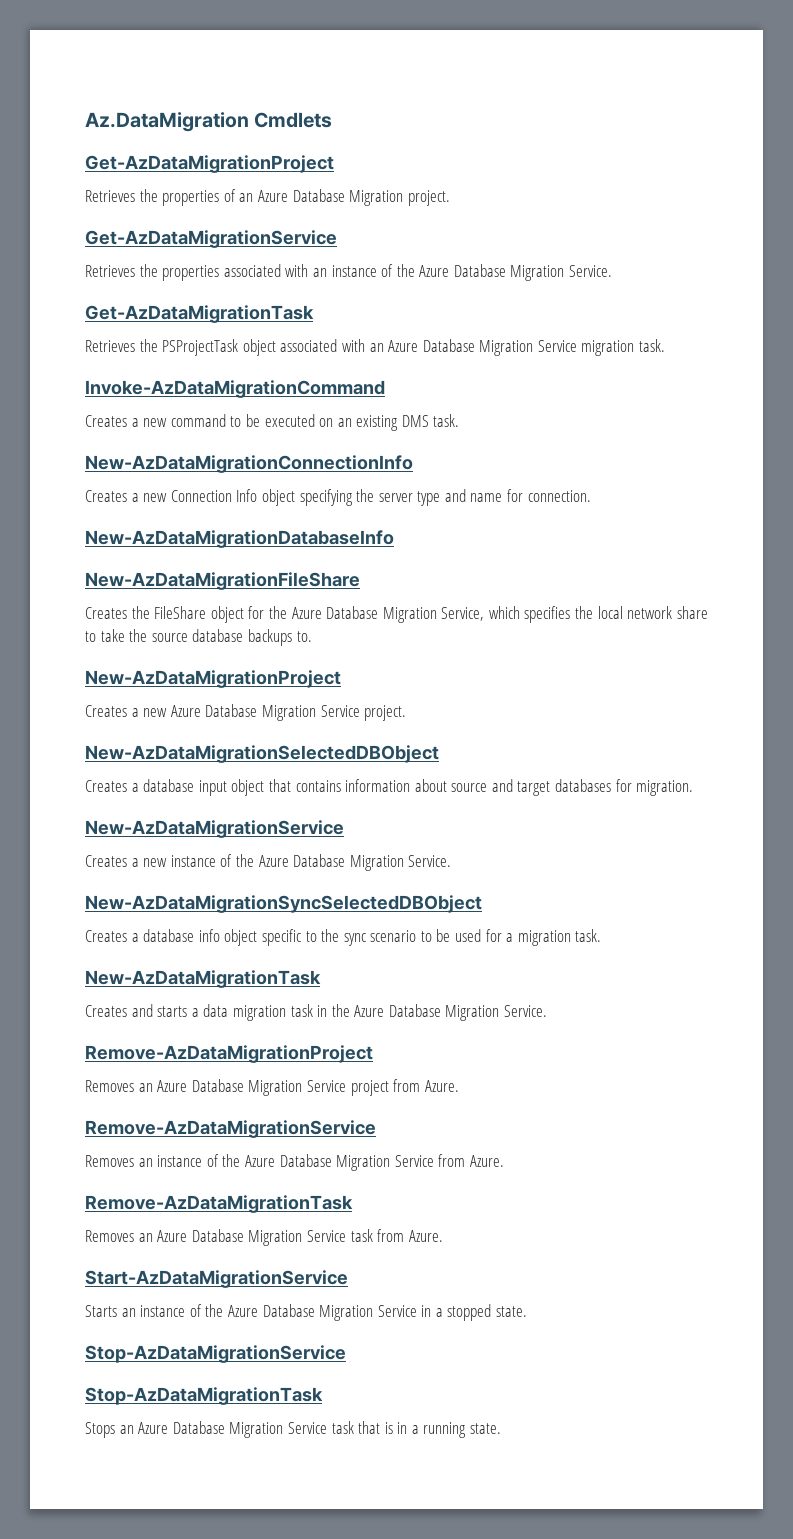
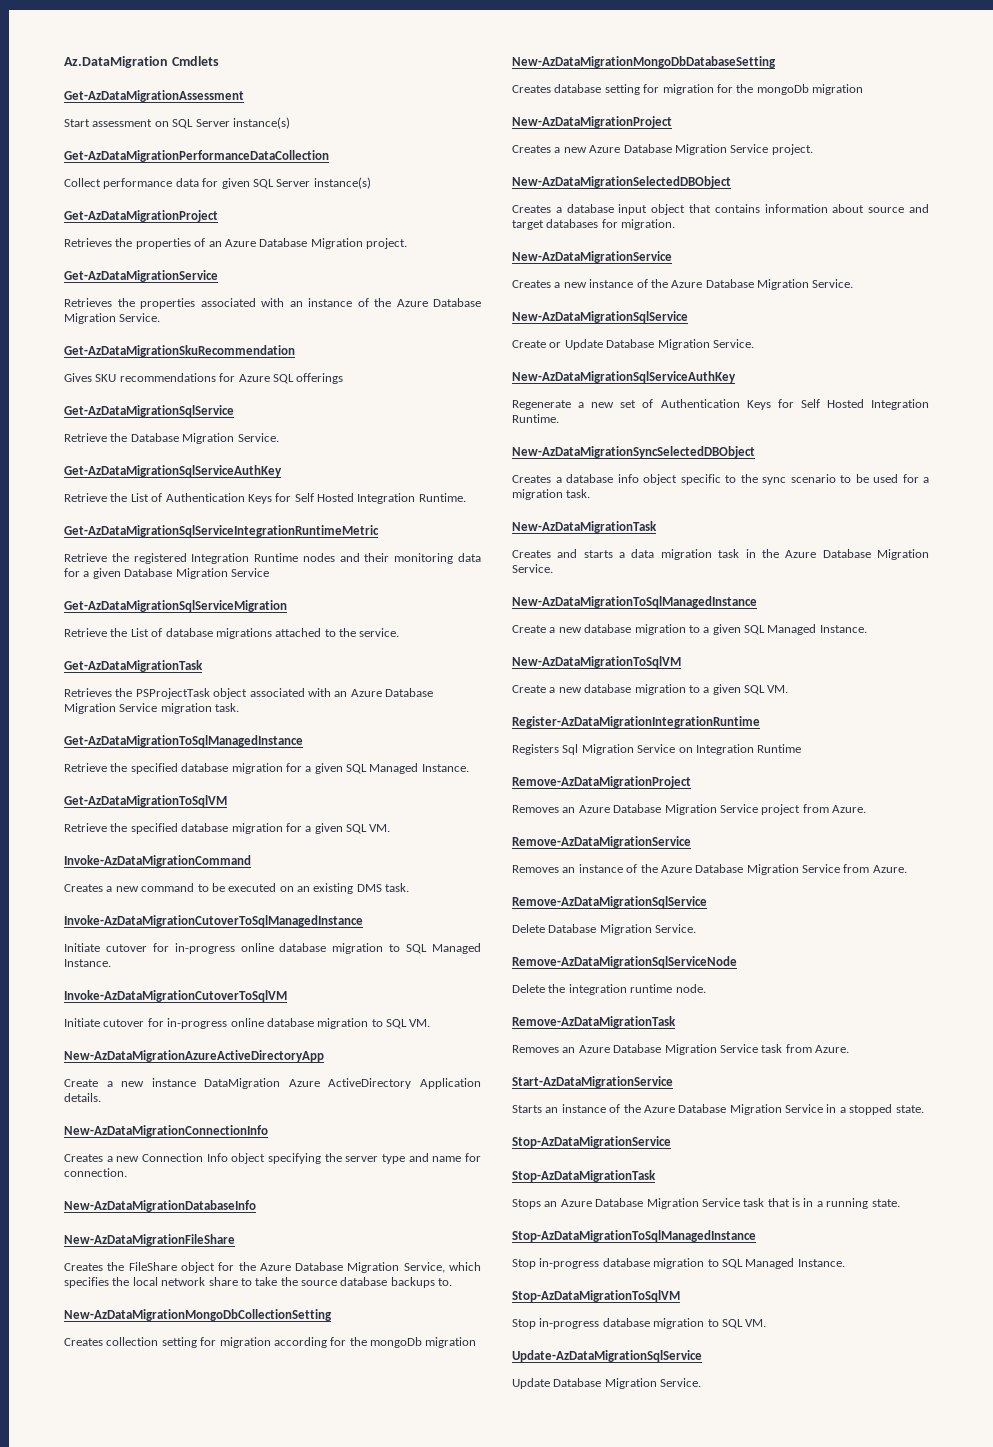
(333, 120) none -> [64,90,244,102] [64,117,290,129] [64,150,329,162] [64,177,371,189] // Get-AzDataMigrationAssessment // Start assessment on SQL Server instance(s) // Get-AzDataMigrationPerformanceDataCollection // Collect performance data for given SQL Server instance(s)
(613, 271) none -> [64,345,295,357] [64,373,344,384] [64,405,234,417] [64,433,279,444] [64,465,282,477] [64,493,466,504] [64,525,379,537] [64,553,481,564] [64,568,269,579] [64,600,287,612] [64,628,400,639] // Get-AzDataMigrationSkuRecommendation // Gives SKU recommendations for Azure SQL offerings // Get-AzDataMigrationSqlService // Retrieve the Database Migration Service. // Get-AzDataMigrationSqlServiceAuthKey // Retrieve the List of Authentication Keys for Self Hosted Integration Runtime. // Get-AzDataMigrationSqlServiceIntegrationRuntimeMetric // Retrieve the registered Integration Runtime nodes and their monitoring data for a given Database Migration Service // Get-AzDataMigrationSqlServiceMigration // Retrieve the List of database migrations attached to the service.
(666, 345) none -> [64,735,303,747] [64,763,469,774] [64,795,227,807] [64,823,391,834] // Get-AzDataMigrationToSqlManagedInstance // Retrieve the specified database migration for a given SQL Managed Instance. // Get-AzDataMigrationToSqlVM // Retrieve the specified database migration for a given SQL VM.
(460, 420) none -> [64,915,363,927] [64,943,482,954] [64,959,111,967] [64,990,287,1002] [64,1018,431,1029] [64,1050,324,1062] [64,1078,481,1089] [64,1093,101,1102] // Invoke-AzDataMigrationCutoverToSqlManagedInstance // Initiate cutover for in-progress online database migration to SQL Managed Instance. // Invoke-AzDataMigrationCutoverToSqlVM // Initiate cutover for in-progress online database migration to SQL VM. // New-AzDataMigrationAzureActiveDirectoryApp // Create a new instance DataMigration Azure ActiveDirectory Application details.
(312, 636) none -> [64,1309,332,1321] [64,1337,477,1348] [512,56,776,68] [512,84,863,95] // New-AzDataMigrationMongoDbCollectionSetting // Creates collection setting for migration according for the mongoDb migration // New-AzDataMigrationMongoDbDatabaseSetting // Creates database setting for migration for the mongoDb migration
(452, 861) none -> [512,311,688,323] [512,339,754,350] [512,371,736,383] [512,399,929,410] [512,414,559,423] // New-AzDataMigrationSqlService // Create or Update Database Migration Service. // New-AzDataMigrationSqlServiceAuthKey // Regenerate a new set of Authentication Keys for Self Hosted Integration Runtime.
(548, 1011) none -> [512,596,757,608] [512,624,867,635] [512,656,681,668] [512,684,789,695] [512,716,760,728] [512,744,802,755] // New-AzDataMigrationToSqlManagedInstance // Create a new database migration to a given SQL Managed Instance. // New-AzDataMigrationToSqlVM // Create a new database migration to a given SQL VM. // Register-AzDataMigrationIntegrationRuntime // Registers Sql Migration Service on Integration Runtime
(504, 1161) none -> [512,896,707,908] [512,924,697,935] [512,956,737,968] [512,984,706,995] // Remove-AzDataMigrationSqlService // Delete Database Migration Service. // Remove-AzDataMigrationSqlServiceNode // Delete the integration runtime node.
(502, 1428) none -> [512,1230,756,1242] [512,1258,845,1269] [512,1290,680,1302] [512,1318,767,1329] [512,1350,702,1362] [512,1378,702,1389] // Stop-AzDataMigrationToSqlManagedInstance // Stop in-progress database migration to SQL Managed Instance. // Stop-AzDataMigrationToSqlVM // Stop in-progress database migration to SQL VM. // Update-AzDataMigrationSqlService // Update Database Migration Service.

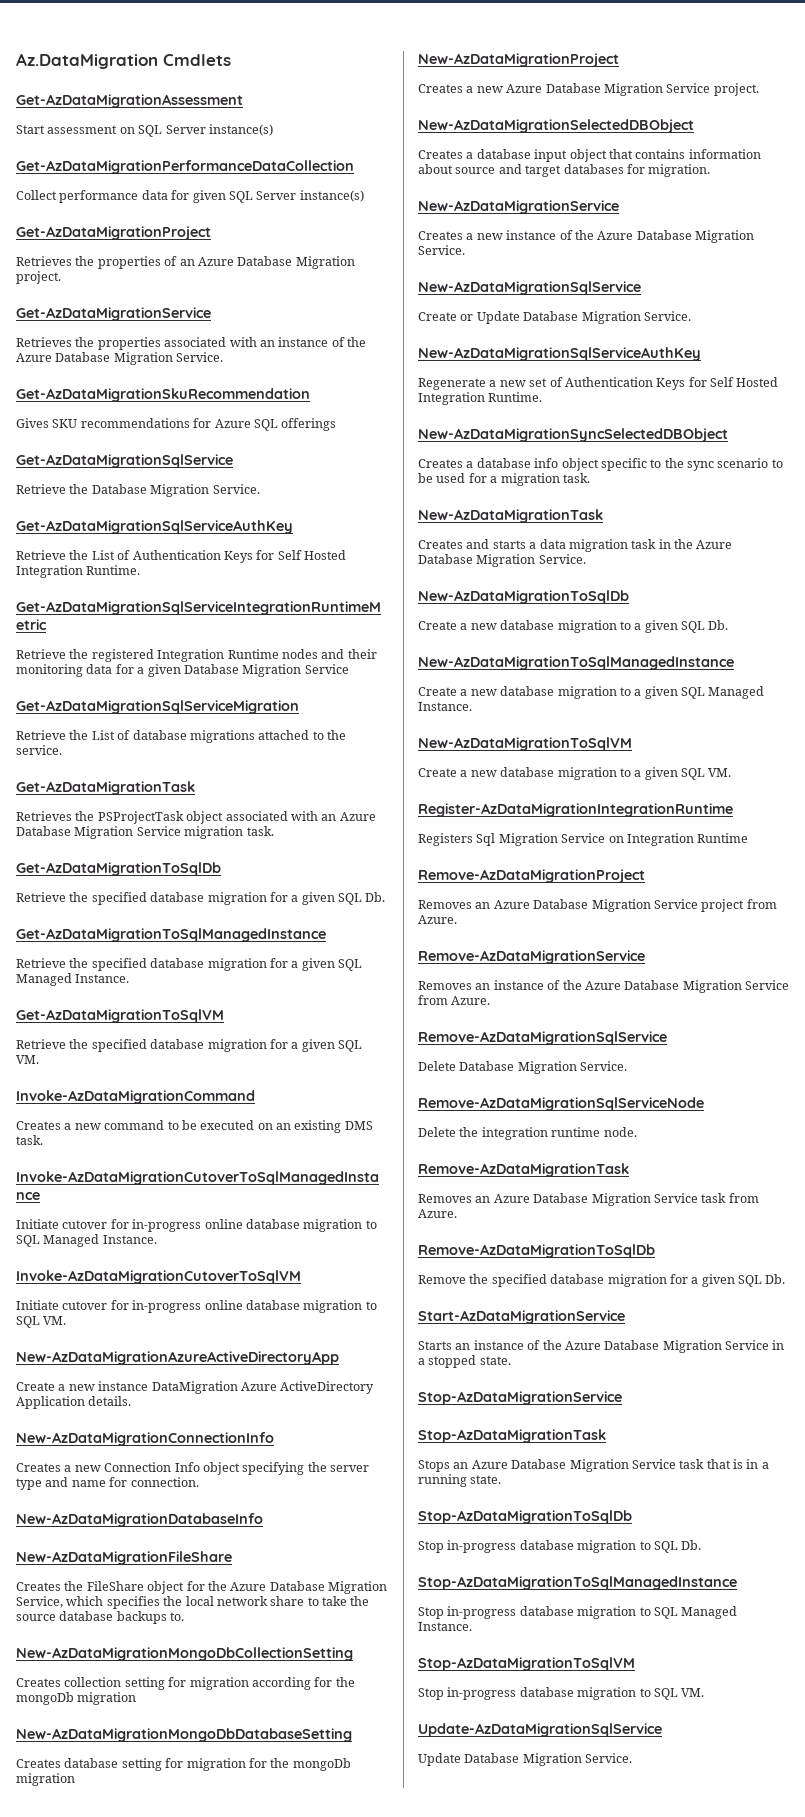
(240, 707) none -> [16,862,221,876] [16,892,386,905] // Get-AzDataMigrationToSqlDb // Retrieve the specified database migration for a given SQL Db.
(553, 568) none -> [418,590,629,604] [418,620,729,633] // New-AzDataMigrationToSqlDb // Create a new database migration to a given SQL Db.
(849, 1049) none -> [418,1244,655,1258] [418,1274,786,1287] // Remove-AzDataMigrationToSqlDb // Remove the specified database migration for a given SQL Db.
(900, 1203) none -> [418,1510,632,1524] [418,1540,702,1553] // Stop-AzDataMigrationToSqlDb // Stop in-progress database migration to SQL Db.

